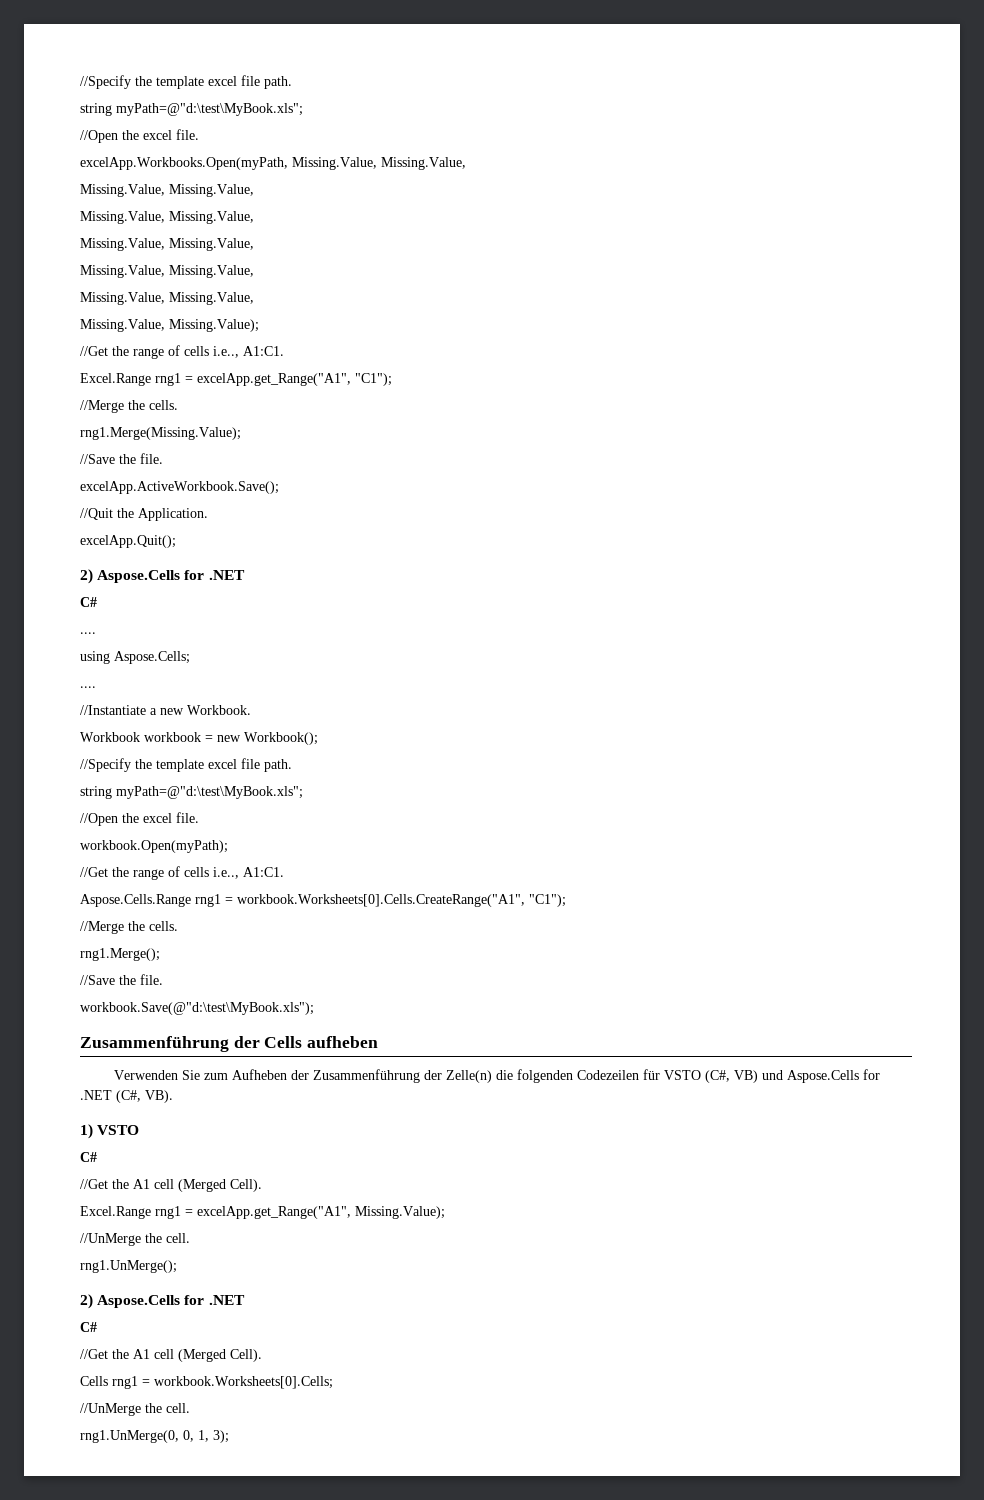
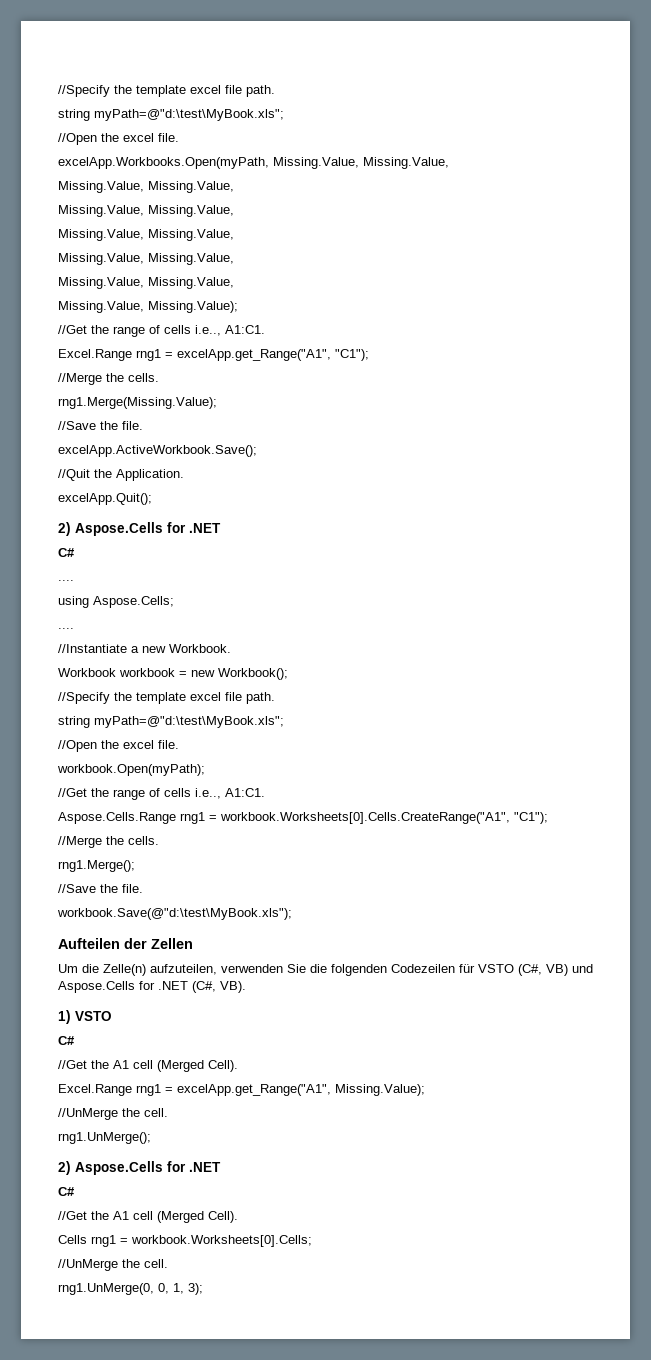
[80,1036,379,1052] [113,1069,492,1083] Zusammenführung der Cells aufheben // Verwenden Sie zum Aufheben der Zusammenführung der Zelle(n) -> [58,938,193,949] [58,964,306,976] Aufteilen der Zellen // Um die Zelle(n) aufzuteilen, verwenden Sie

